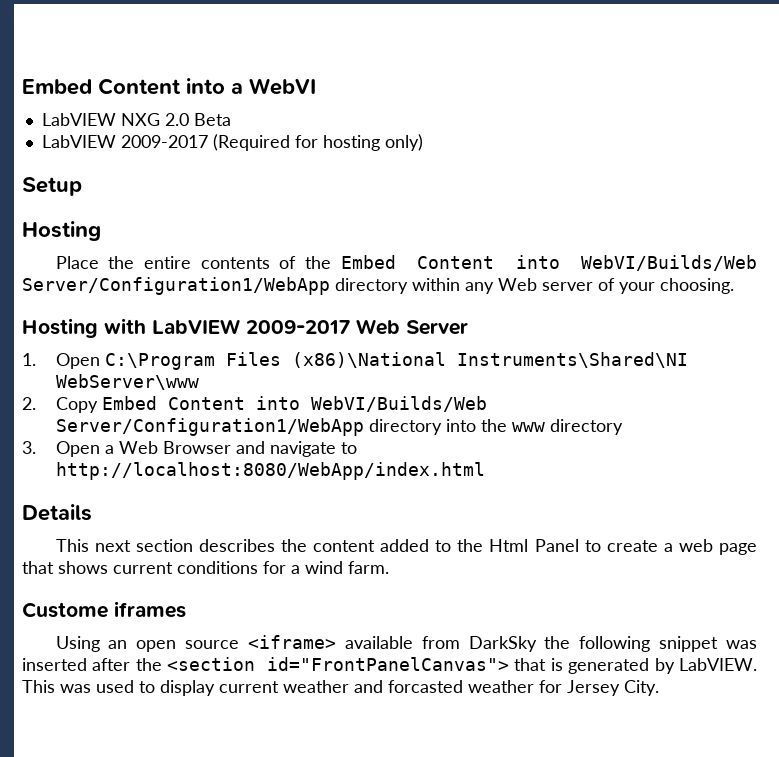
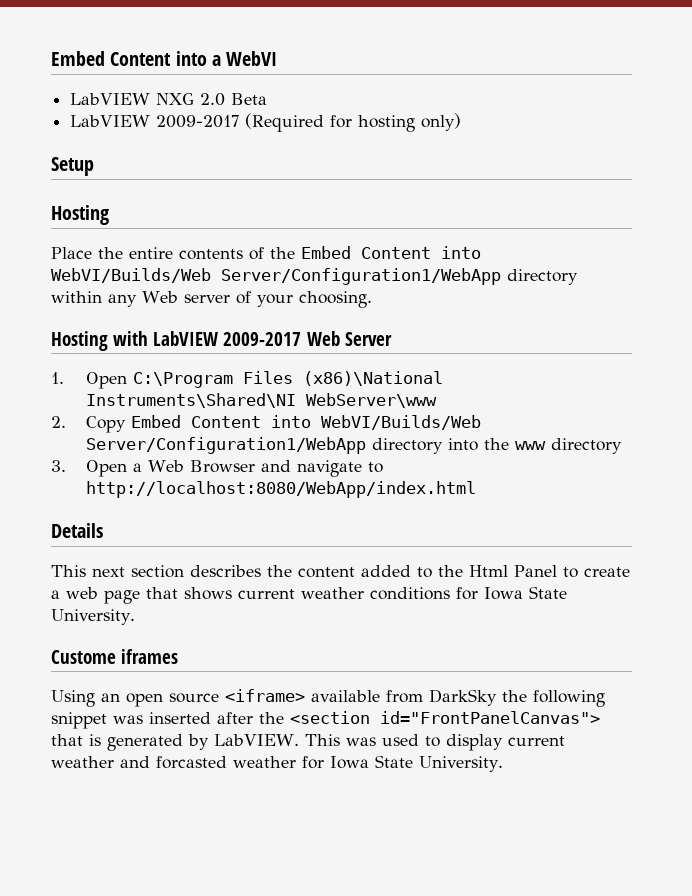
(173, 568) none -> [301,587,364,599] weather
[291,561,389,574] a wind farm. -> [484,586,567,600] [51,609,135,625] Iowa State University.
[567,680,659,696] Jersey City. -> [330,755,503,772] Iowa State University.

